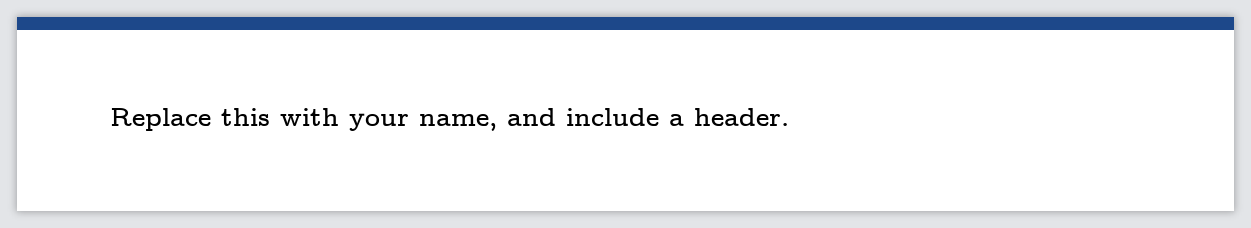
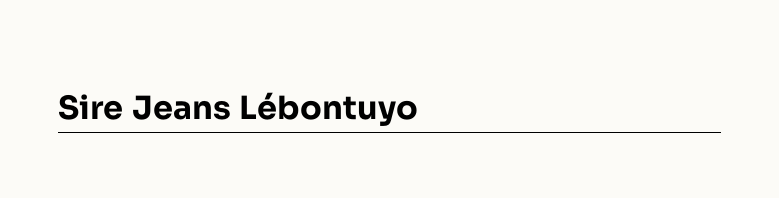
[110,108,789,131] Replace this with your name, and include a header. -> [58,92,419,126] Sire Jeans Lébontuyo

